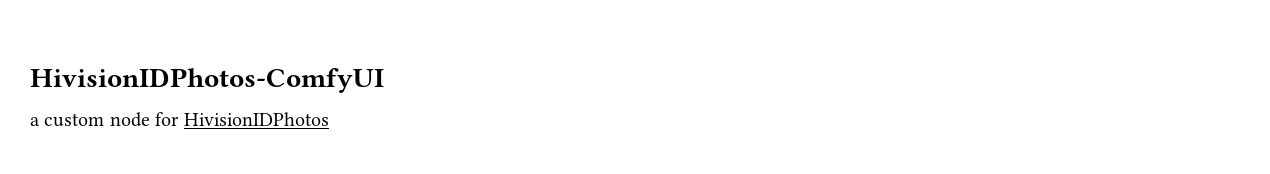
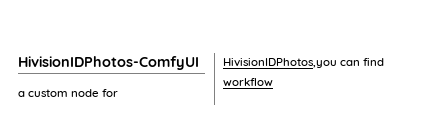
[183,112,329,126] HivisionIDPhotos -> [223,58,385,68] [223,78,273,87] HivisionIDPhotos,you can find workflow

